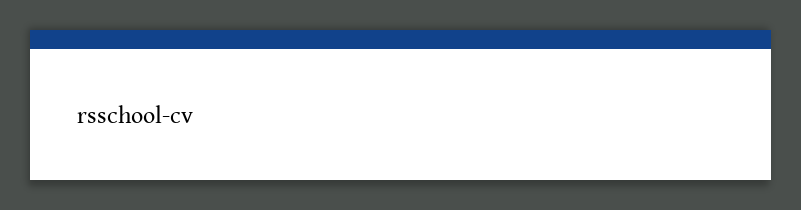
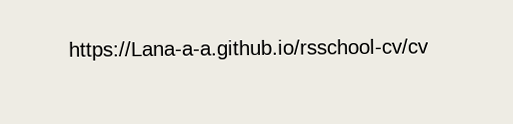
[77,105,193,123] rsschool-cv -> [68,38,429,61] https://Lana-a-a.github.io/rsschool-cv/cv

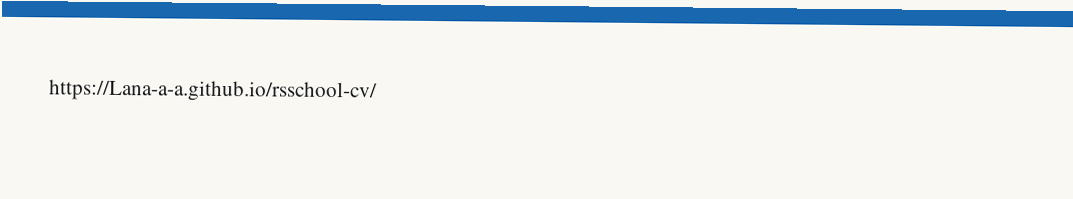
[68,38,429,61] https://Lana-a-a.github.io/rsschool-cv/cv -> [48,79,378,103] https://Lana-a-a.github.io/rsschool-cv/

